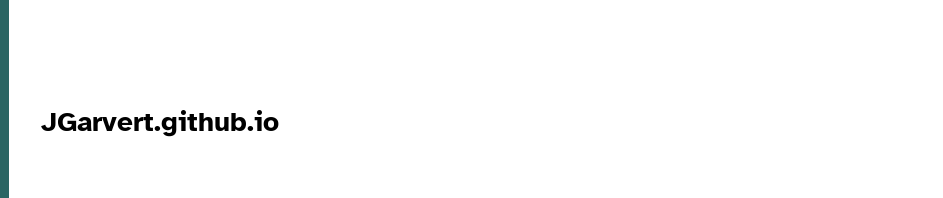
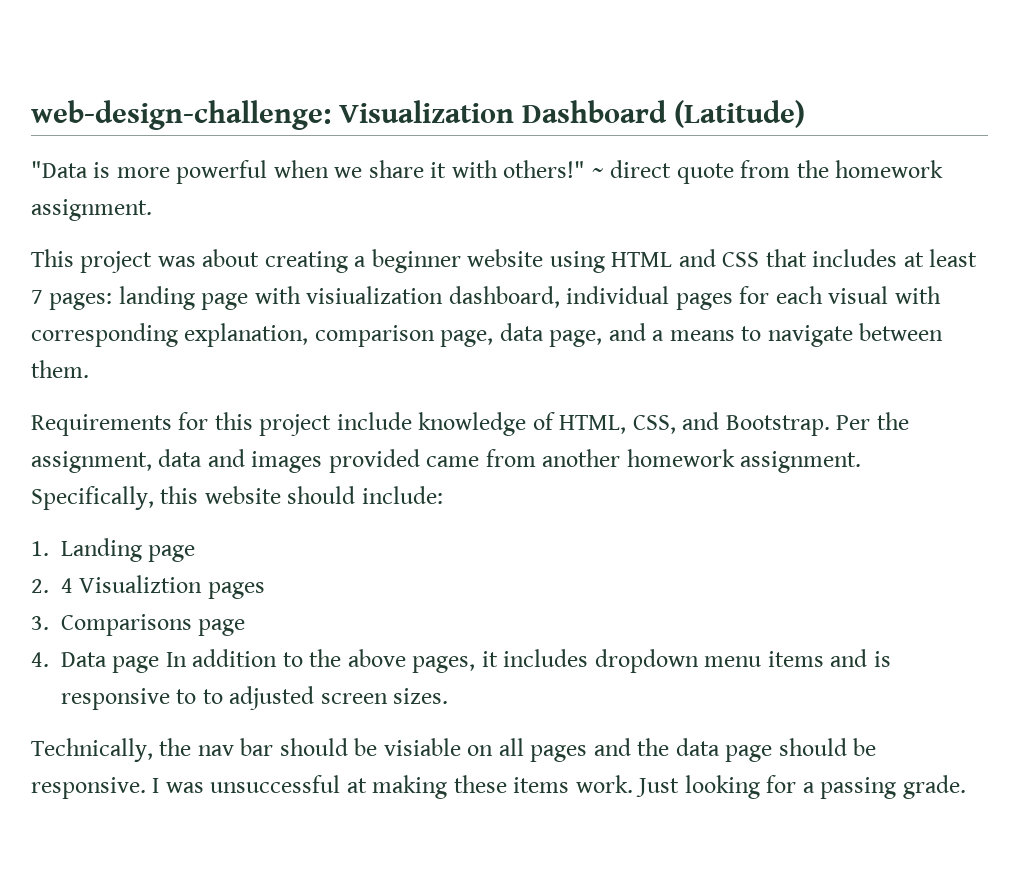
[41,110,279,137] JGarvert.github.io -> [31,100,806,130] [31,160,944,184] [31,199,152,221] [31,249,978,273] [31,286,941,310] [31,323,944,347] [31,360,89,378] [31,412,909,436] [31,449,862,473] [31,486,443,510] [31,538,196,562] [31,575,265,599] [31,614,246,636] [31,649,891,673] [61,686,449,710] [31,738,877,762] [31,775,966,799] web-design-challenge: Visualization Dashboard (Latitude) // "Data is more powerful when we share it with others!" ~ direct quote from the homework assignment. // This project was about creating a beginner website using HTML and CSS that includes at least 7 pages: landing page with visiualization dashboard, individual pages for each visual with corresponding explanation, comparison page, data page, and a means to navigate between them. // Requirements for this project include knowledge of HTML, CSS, and Bootstrap. Per the assignment, data and images provided came from another homework assignment. Specifically, this website should include: // 1. Landing page // 2. 4 Visualiztion pages // 3. Comparisons page // 4. Data page In addition to the above pages, it includes dropdown menu items and is responsive to to adjusted screen sizes. // Technically, the nav bar should be visiable on all pages and the data page should be responsive. I was unsuccessful at making these items work. Just looking for a passing grade.

